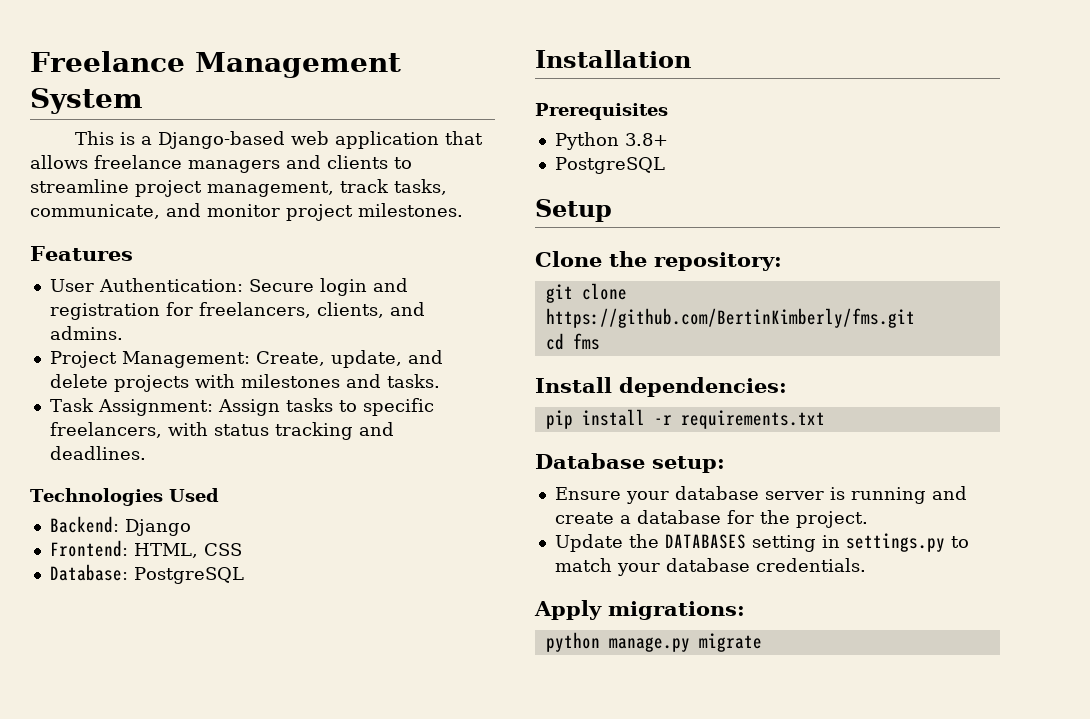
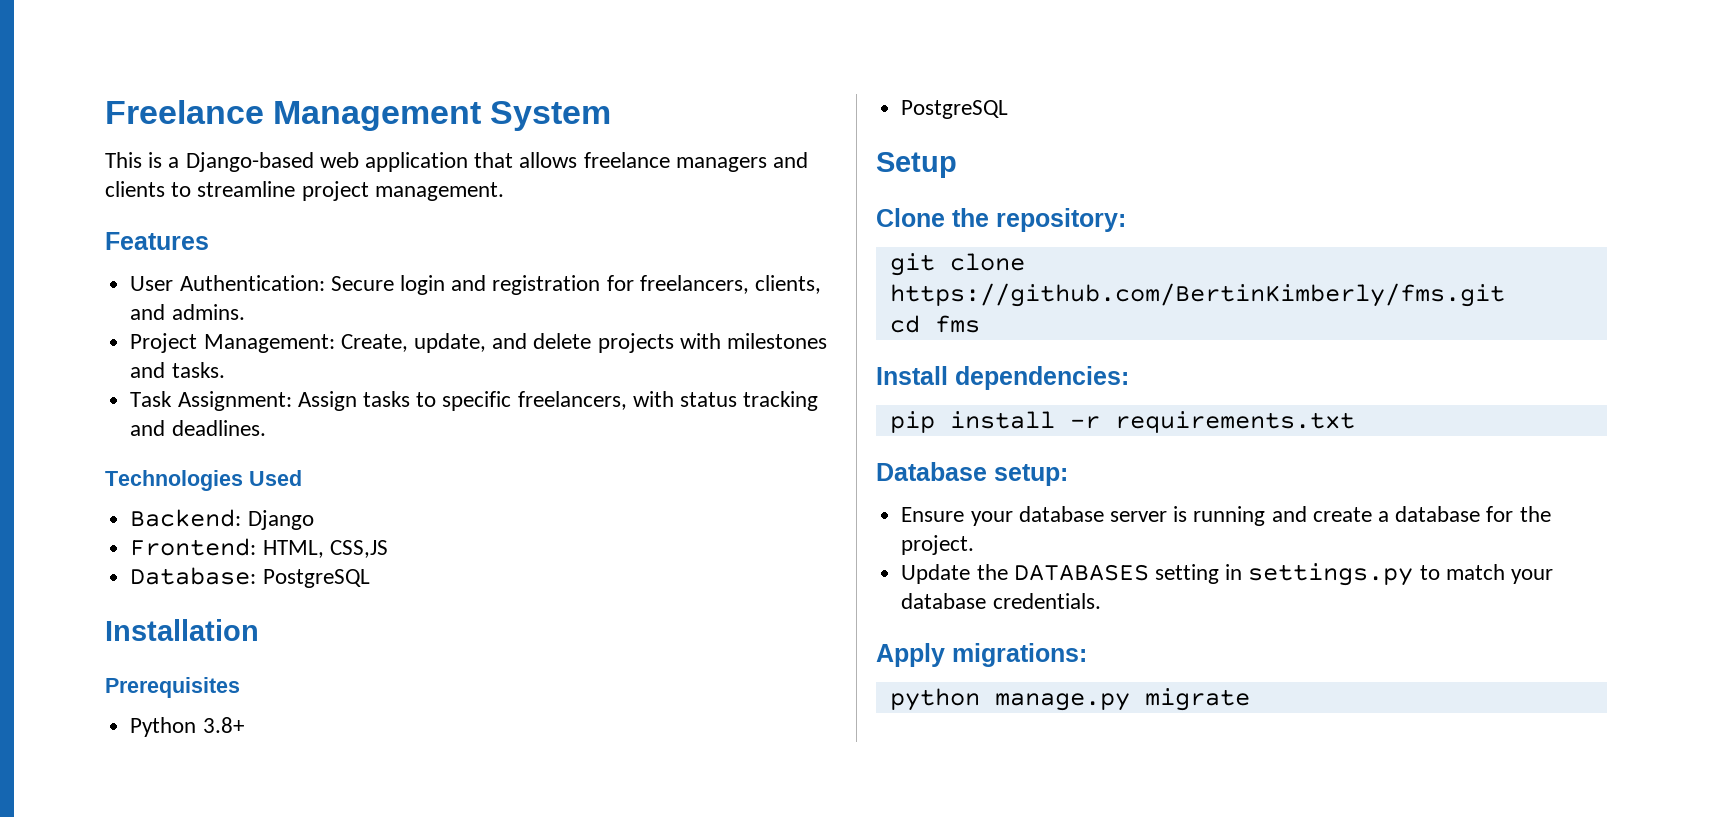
[207,179,447,197] [30,203,463,221] management, track tasks, communicate, and monitor project milestones. -> [374,182,504,201] management.
[203,543,242,556] CSS -> [329,540,388,558] CSS,JS

